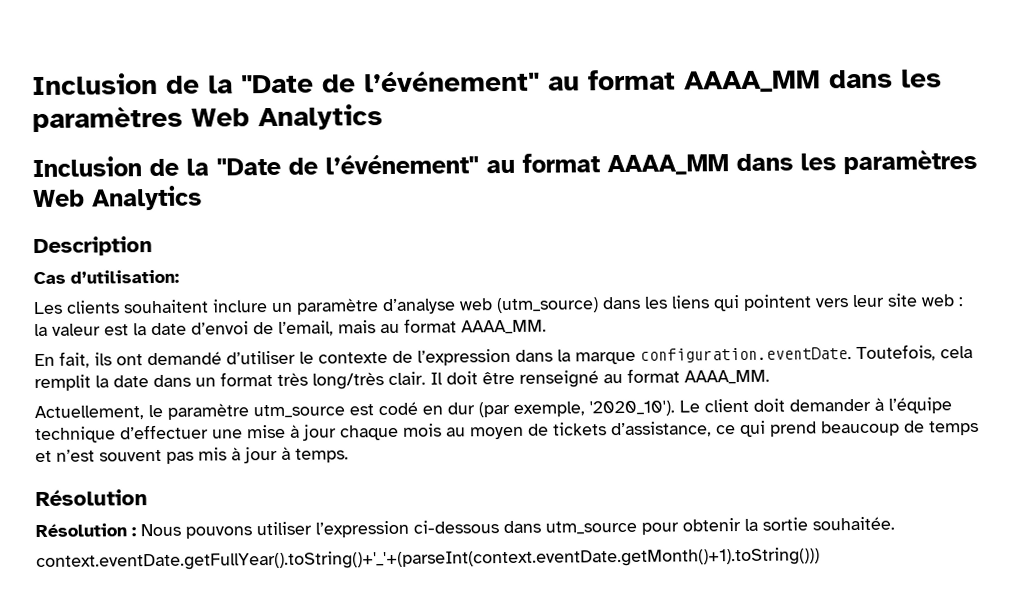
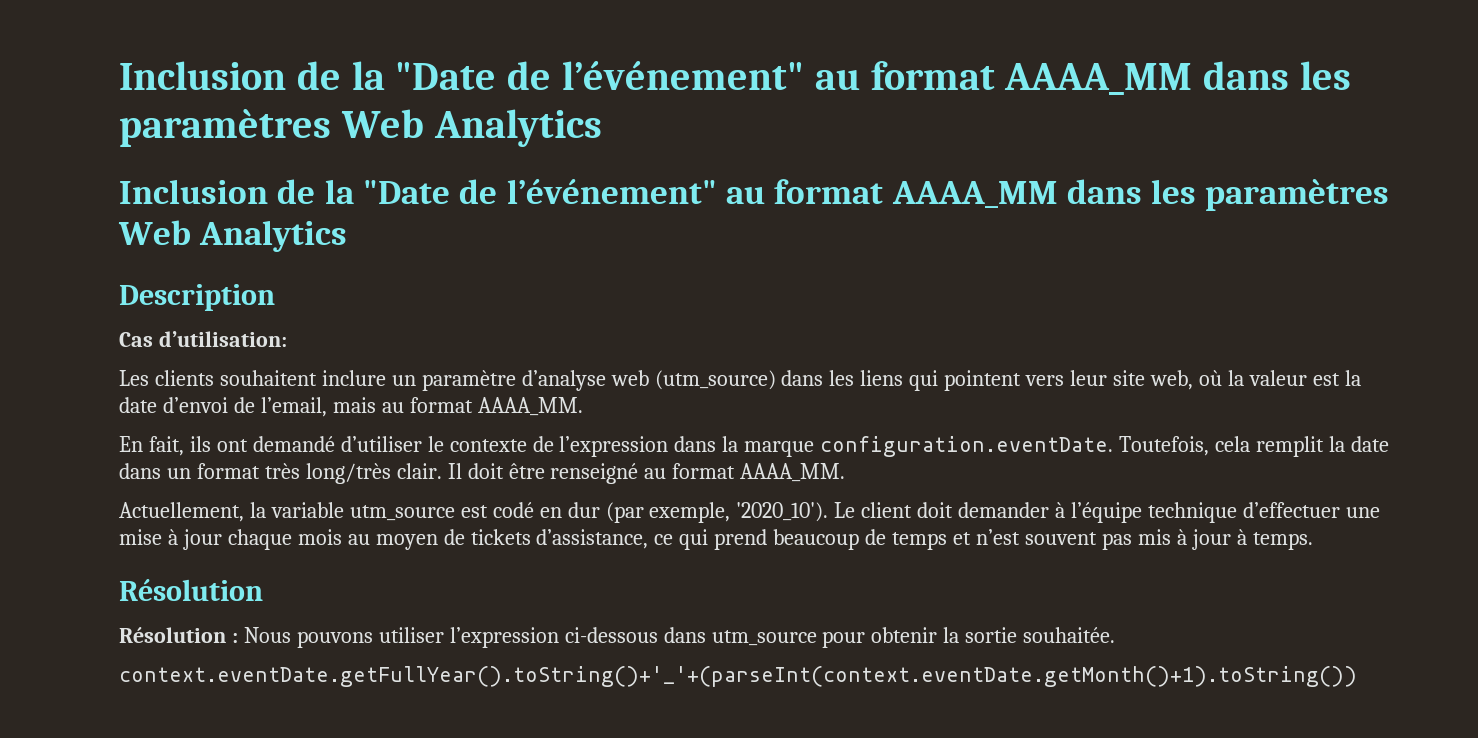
[921,294,964,307] web : -> [1149,370,1222,390] web, où
[148,403,249,420] le paramètre -> [249,502,344,518] la variable
[36,547,820,572] context.eventDate.getFullYear().toString()+'_'+(parseInt(context.eventDate.getMonth()+1).toString())) -> [119,666,1357,687] context.eventDate.getFullYear().toString()+'_'+(parseInt(context.eventDate.getMonth()+1).toString())

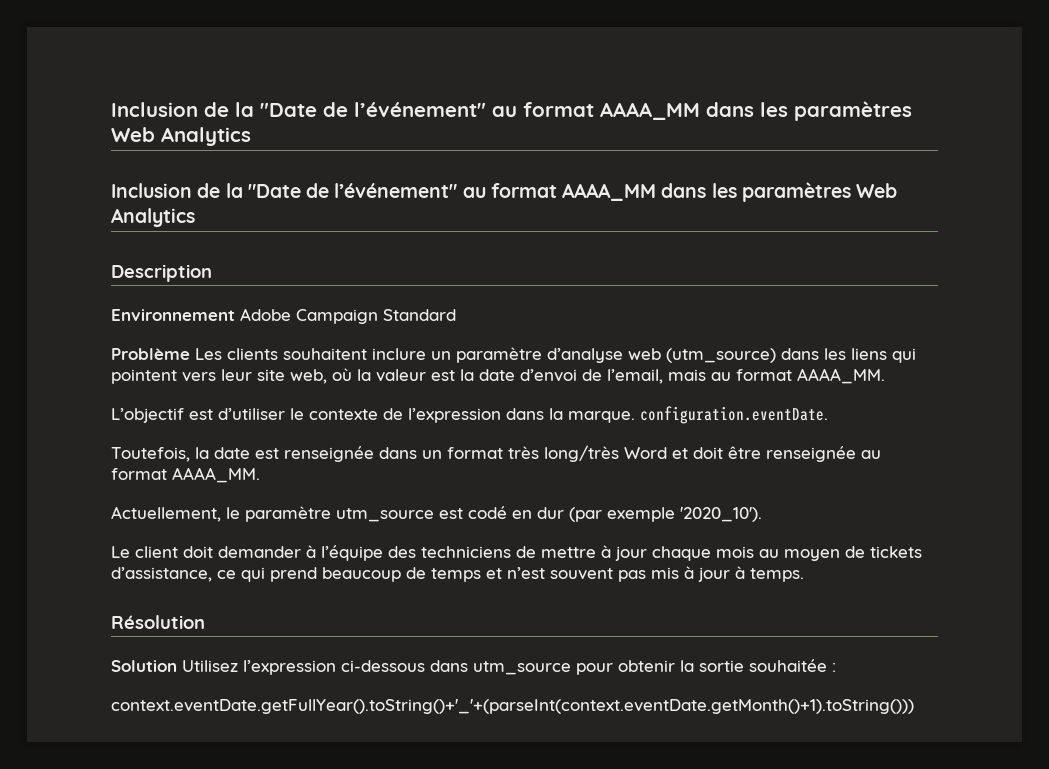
[119,331,287,347] Cas d’utilisation: // -> [111,308,456,324] [111,348,190,360] Environnement Adobe Campaign Standard // Problème
[119,436,335,456] En fait, ils ont demandé -> [111,408,213,423] L’objectif est
[744,441,815,457] marque -> [568,411,635,423] marque.
[1119,436,1389,457] Toutefois, cela remplit la date -> [111,446,374,462] // Toutefois, la date est renseignée
[396,463,462,479] clair. Il -> [624,447,688,459] Word et
[550,463,639,484] renseigné -> [766,446,856,462] renseignée
[249,502,344,518] la variable -> [226,506,331,522] le paramètre
[649,502,731,523] exemple, -> [607,507,675,522] exemple
(829, 512) none -> (762, 514) //
[1147,502,1380,523] [119,529,162,545] technique d’effectuer une mise -> [388,546,596,558] des techniciens de mettre
[119,627,444,648] Résolution : Nous pouvons utiliser -> [111,660,238,672] Solution Utilisez
[1023,627,1116,643] [119,666,1357,687] souhaitée. // context.eventDate.getFullYear().toString()+'_'+(parseInt(context.eventDate.getMonth()+1).toString()) -> [749,659,836,672] [111,699,914,714] souhaitée : // context.eventDate.getFullYear().toString()+'_'+(parseInt(context.eventDate.getMonth()+1).toString()))

